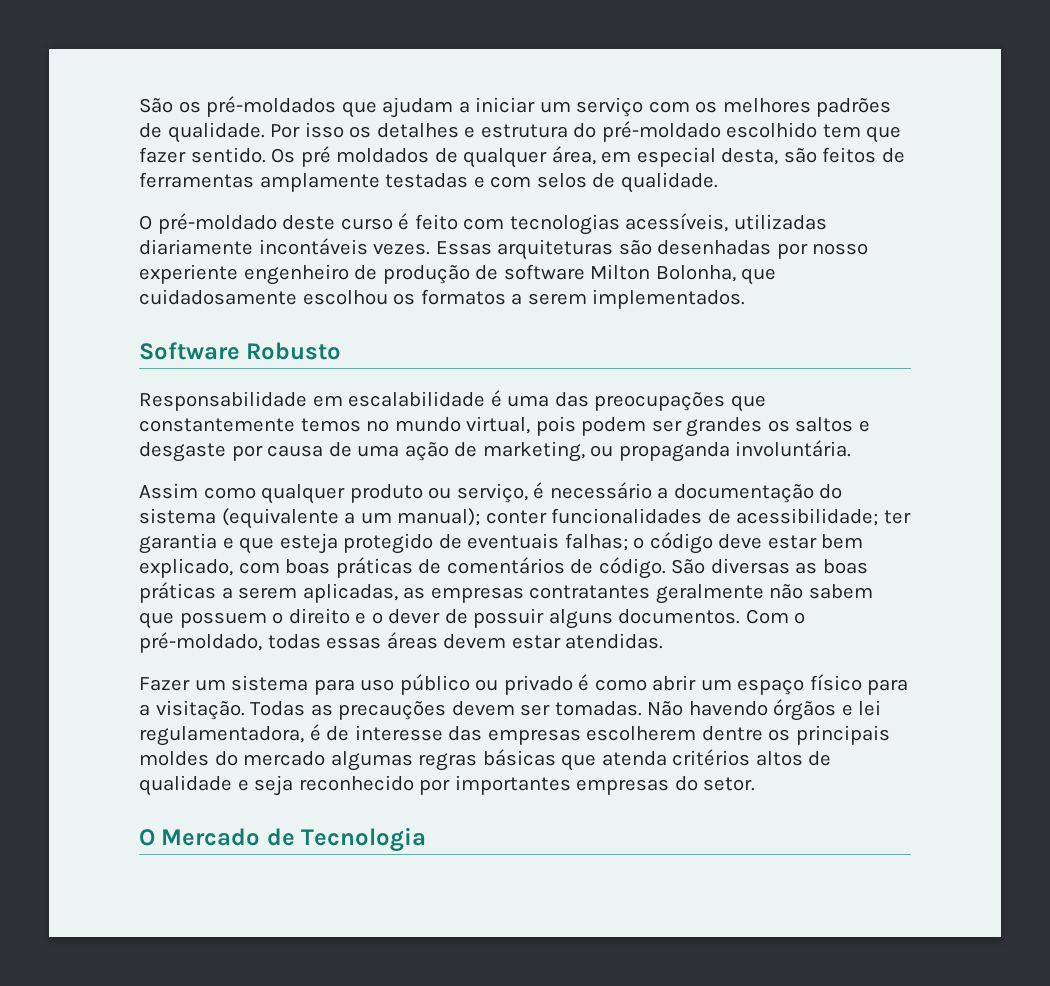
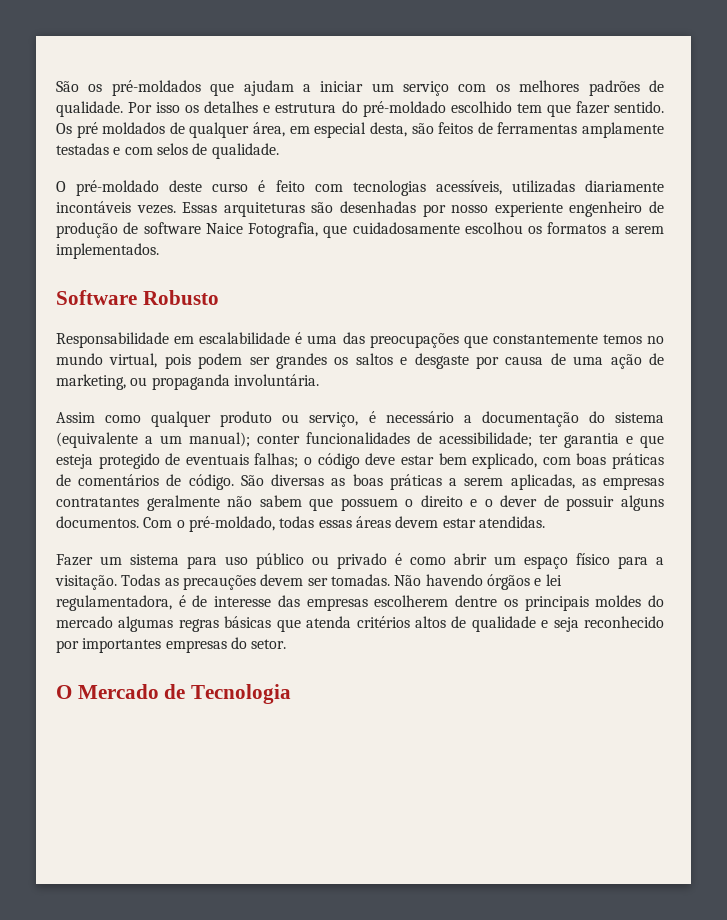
[590,264,736,282] Milton Bolonha, -> [205,222,319,238] Naice Fotografia,

